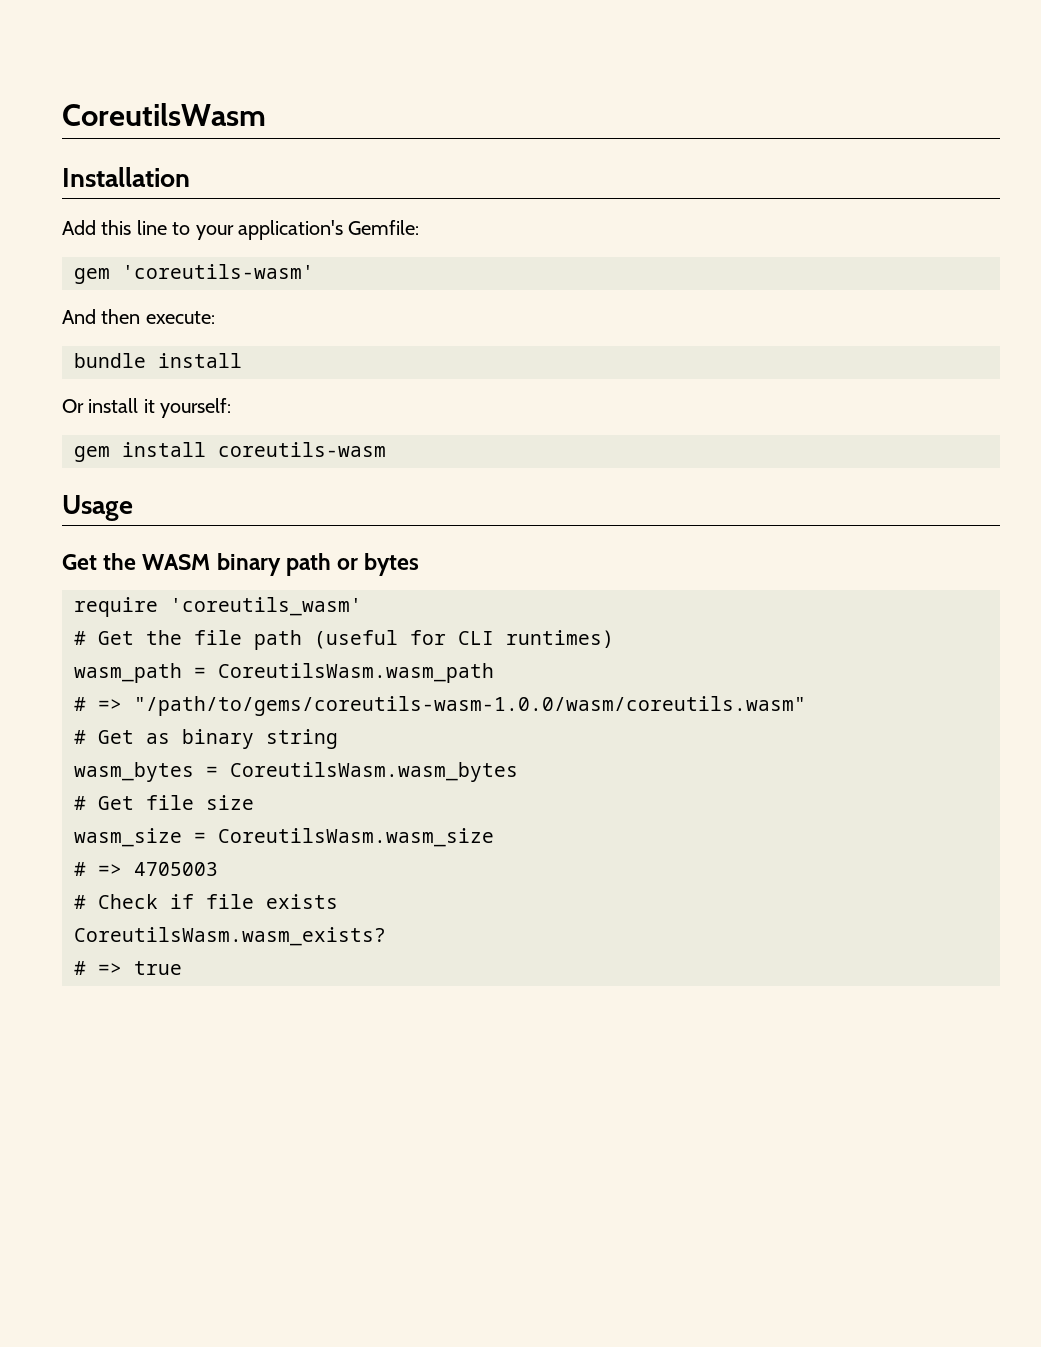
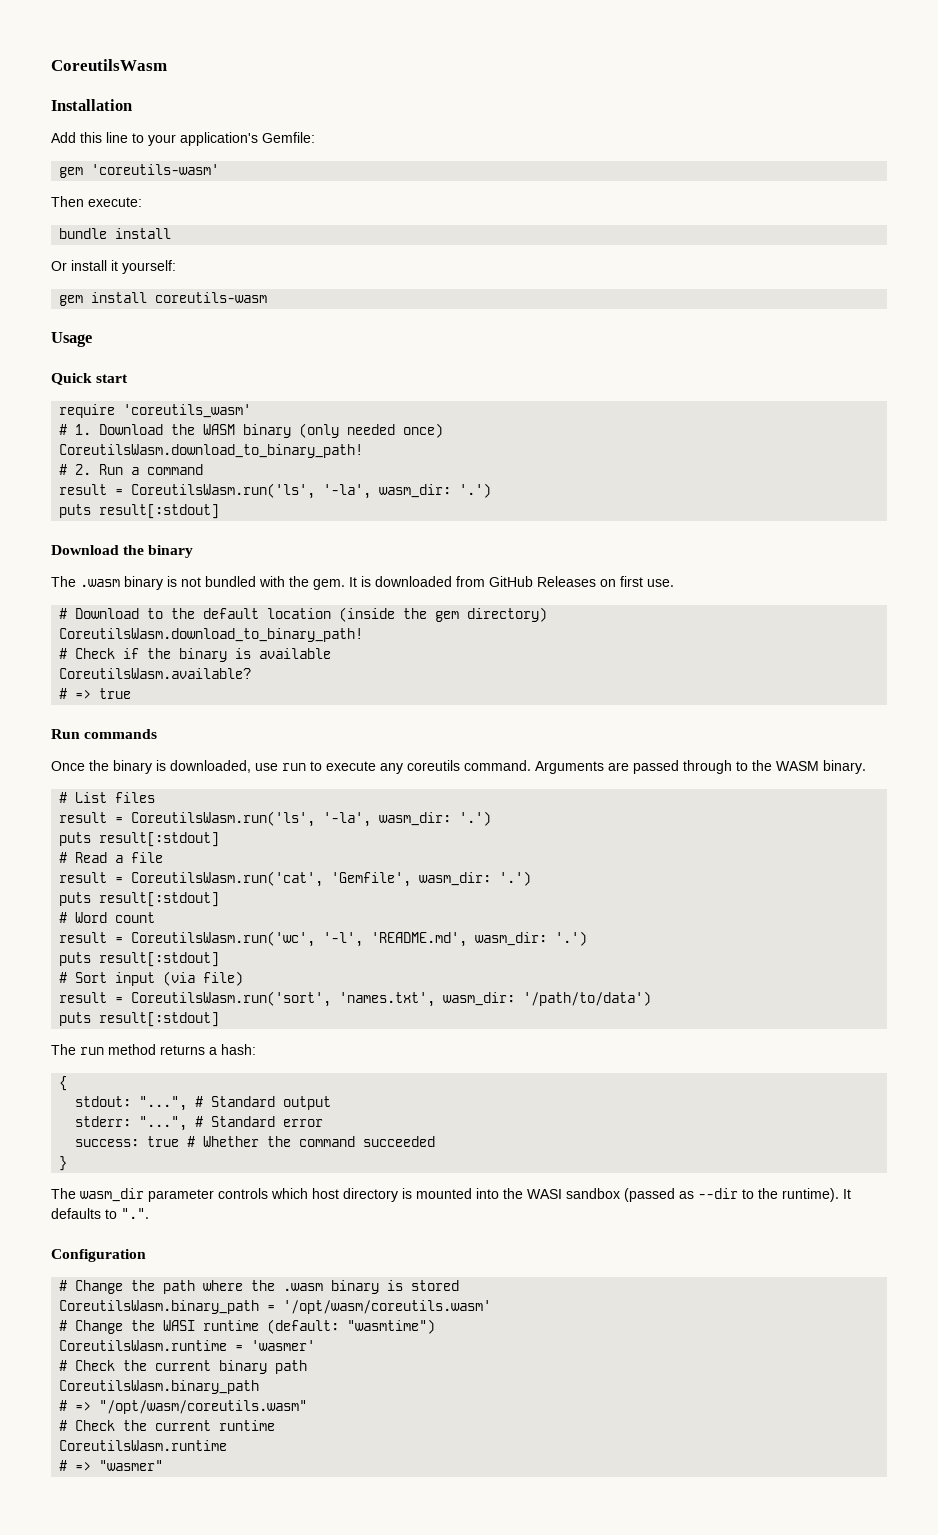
[62,309,141,324] And then -> [51,196,84,207] Then
[62,553,420,576] [74,597,362,617] [74,630,614,650] [74,663,494,683] [74,696,806,716] [74,729,338,749] [74,762,518,782] [74,795,254,810] [74,828,494,847] [74,862,218,876] [74,894,338,909] [74,927,386,946] [74,961,182,975] Get the WASM binary path or bytes // require 'coreutils_wasm' // # Get the file path (useful for CLI runtimes) // wasm_path = CoreutilsWasm.wasm_path // # => "/path/to/gems/coreutils-wasm-1.0.0/wasm/coreutils.wasm" // # Get as binary string // wasm_bytes = CoreutilsWasm.wasm_bytes // # Get file size // wasm_size = CoreutilsWasm.wasm_size // # => 4705003 // # Check if file exists // CoreutilsWasm.wasm_exists? // # => true -> [51,373,129,385] [59,404,252,418] [59,423,444,438] [59,444,364,458] [59,464,204,475] [59,483,492,499] [59,504,220,519] [51,545,194,558] [51,576,674,590] [59,607,548,622] [59,628,364,642] [59,648,332,662] [59,668,252,679] [59,688,132,699] [51,729,158,739] [51,760,866,774] [59,792,156,803] [59,811,492,827] [59,832,220,847] [59,852,164,863] [59,871,532,887] [59,892,220,907] [59,912,156,923] [59,931,588,947] [59,952,220,967] [59,971,244,986] [59,991,652,1007] [59,1012,220,1027] [51,1044,256,1055] [59,1076,68,1091] [75,1096,332,1111] [75,1116,324,1131] [75,1136,436,1147] [59,1156,68,1171] [51,1188,851,1202] [51,1208,149,1219] [51,1249,146,1262] [59,1280,460,1294] [59,1300,492,1314] [59,1319,436,1334] [59,1340,316,1351] [59,1360,308,1374] [59,1380,260,1394] [59,1400,308,1414] [59,1420,276,1431] [59,1440,228,1451] [59,1460,164,1471] Quick start // require 'coreutils_wasm' // # 1. Download the WASM binary (only needed once) // CoreutilsWasm.download_to_binary_path! // # 2. Run a command // result = CoreutilsWasm.run('ls', '-la', wasm_dir: '.') // puts result[:stdout] // Download the binary // The .wasm binary is not bundled with the gem. It is downloaded from GitHub Releases on first use. // # Download to the default location (inside the gem directory) // CoreutilsWasm.download_to_binary_path! // # Check if the binary is available // CoreutilsWasm.available? // # => true // Run commands // Once the binary is downloaded, use run to execute any coreutils command. Arguments are passed through to the WASM binary. // # List files // result = CoreutilsWasm.run('ls', '-la', wasm_dir: '.') // puts result[:stdout] // # Read a file // result = CoreutilsWasm.run('cat', 'Gemfile', wasm_dir: '.') // puts result[:stdout] // # Word count // result = CoreutilsWasm.run('wc', '-l', 'README.md', wasm_dir: '.') // puts result[:stdout] // # Sort input (via file) // result = CoreutilsWasm.run('sort', 'names.txt', wasm_dir: '/path/to/data') // puts result[:stdout] // The run method returns a hash: // { // stdout: "...", # Standard output // stderr: "...", # Standard error // success: true # Whether the command succeeded // } // The wasm_dir parameter controls which host directory is mounted into the WASI sandbox (passed as --dir to the runtime). It defaults to ".". // Configuration // # Change the path where the .wasm binary is stored // CoreutilsWasm.binary_path = '/opt/wasm/coreutils.wasm' // # Change the WASI runtime (default: "wasmtime") // CoreutilsWasm.runtime = 'wasmer' // # Check the current binary path // CoreutilsWasm.binary_path // # => "/opt/wasm/coreutils.wasm" // # Check the current runtime // CoreutilsWasm.runtime // # => "wasmer"

